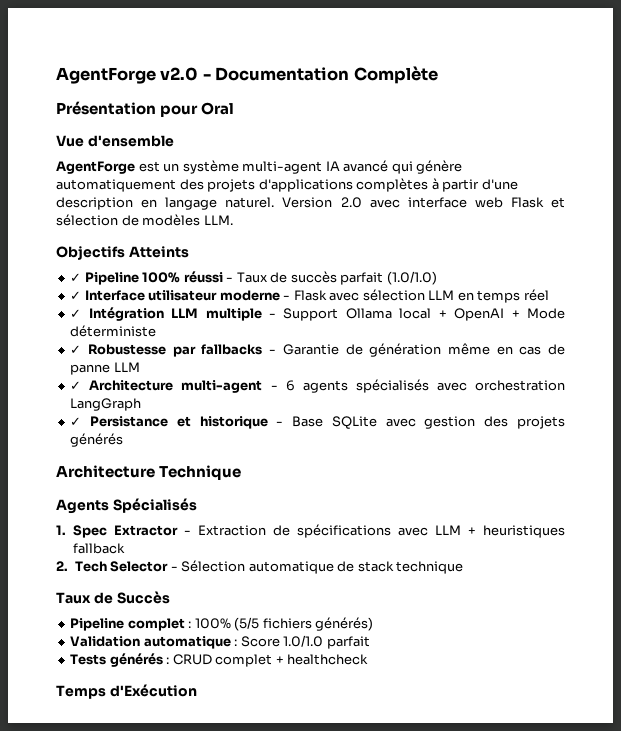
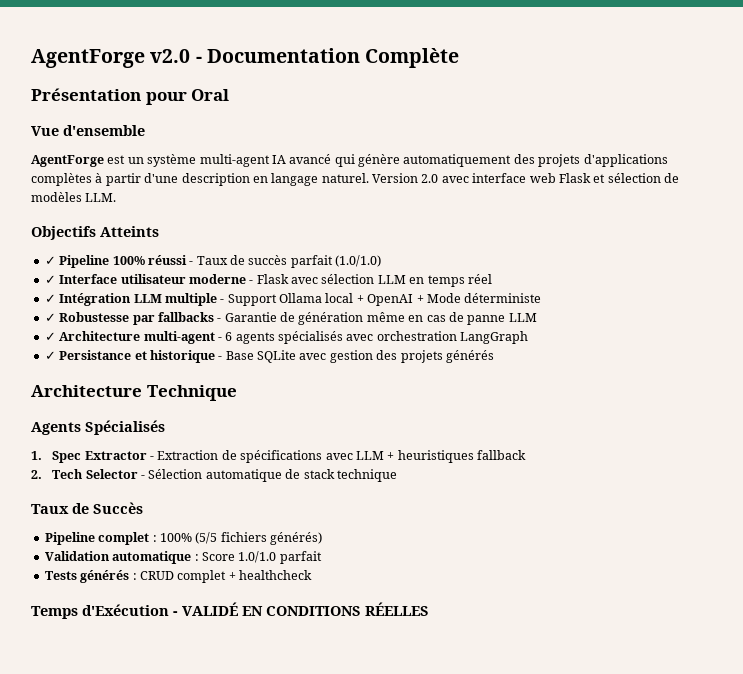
(197, 690) none -> [173,602,429,616] - VALIDÉ EN CONDITIONS RÉELLES

